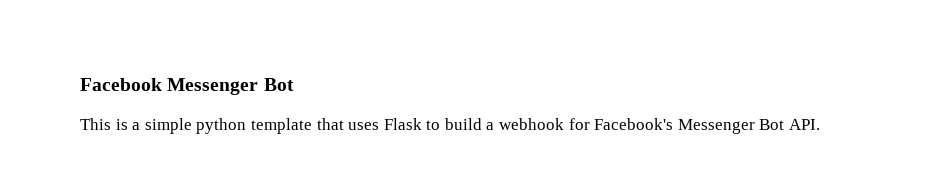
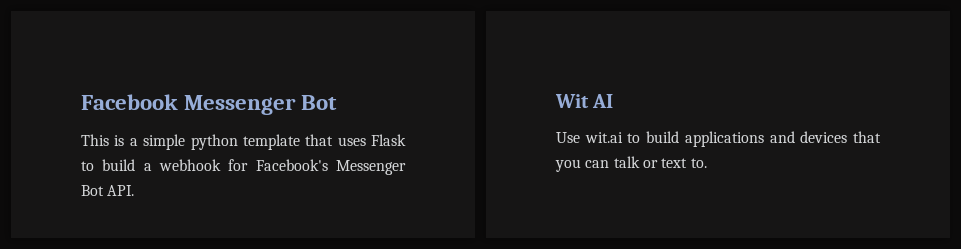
(821, 124) none -> [555,94,614,108] [556,131,881,147] [555,156,707,172] // Wit AI // Use wit.ai to build applications and devices that you can talk or text to.

